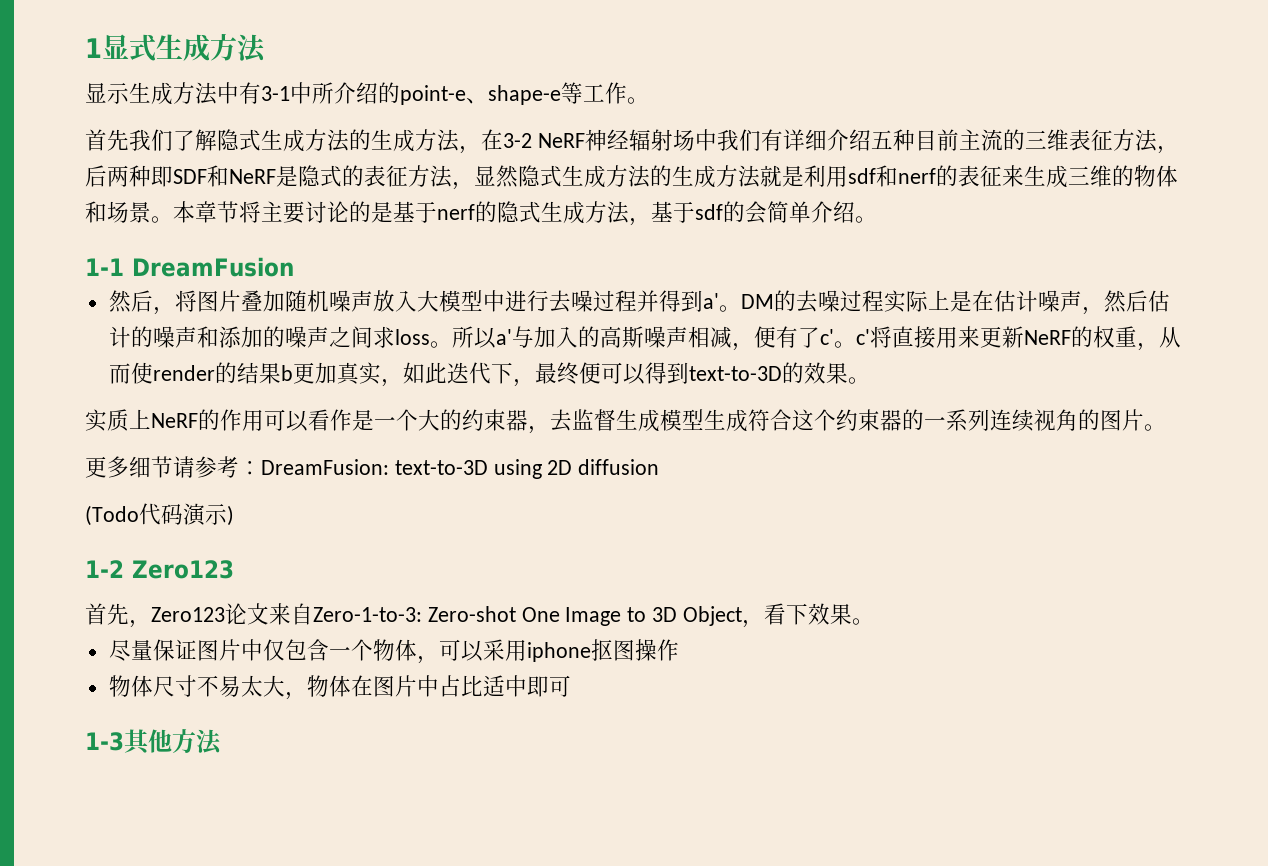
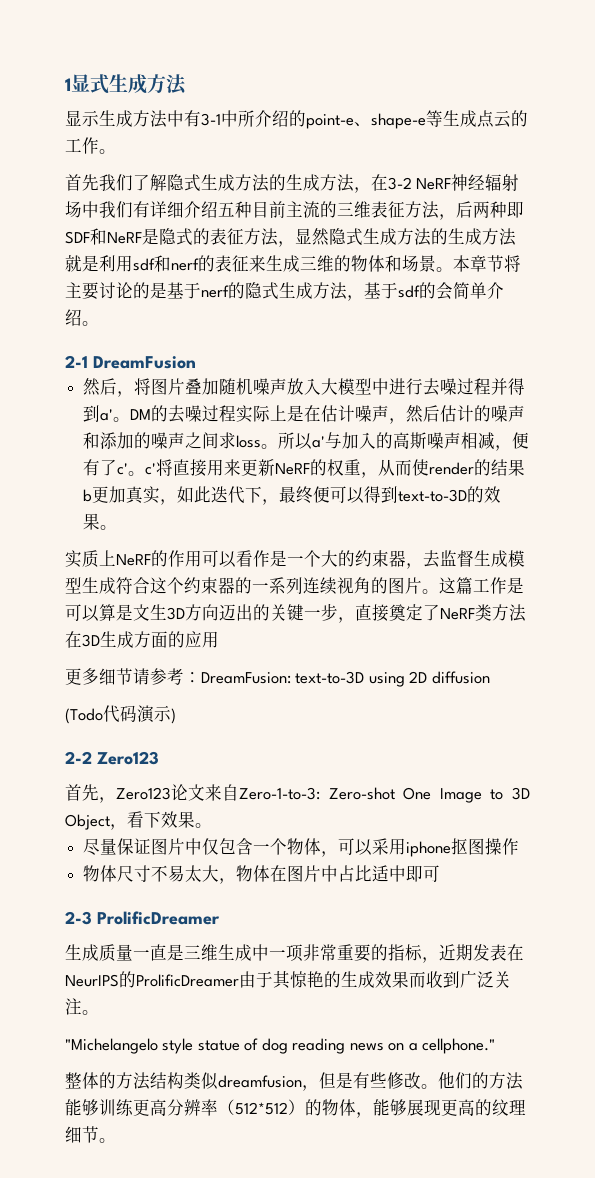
(583, 93) none -> [443,110,528,128] 生成点云的
[85,258,124,276] 1-1 -> [65,355,88,368] 2-1
(1166, 427) none -> [439,577,524,594] [65,603,526,623] [65,631,219,648] 这篇工作是可以算是文生3D方向迈出的关键一步，直接奠定了NeRF类方法在3D生成方面的应用
[85,560,124,578] 1-2 -> [65,751,92,764] 2-2
[85,729,222,755] 1-3其他方法 -> [65,911,220,925] [65,944,524,963] [65,971,511,989] [65,998,99,1015] [65,1038,496,1054] [65,1072,523,1091] [65,1099,526,1118] [65,1126,116,1143] 2-3 ProlificDreamer // 生成质量一直是三维生成中一项非常重要的指标，近期发表在NeurIPS的ProlificDreamer由于其惊艳的生成效果而收到广泛关注。 // "Michelangelo style statue of dog reading news on a cellphone." // 整体的方法结构类似dreamfusion，但是有些修改。他们的方法能够训练更高分辨率（512*512）的物体，能够展现更高的纹理细节。

